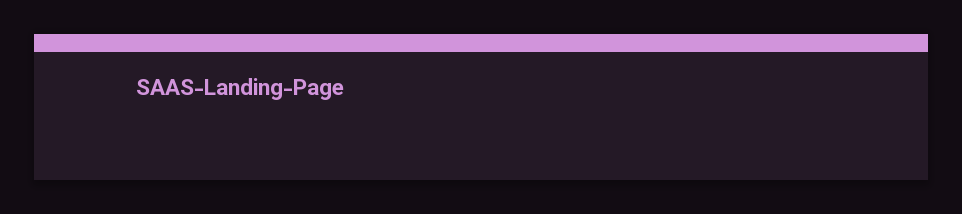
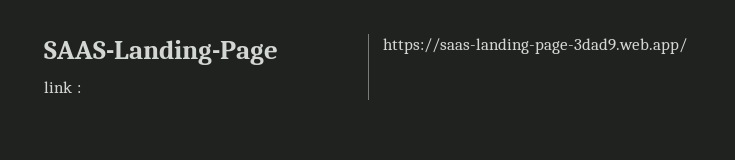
(344, 89) none -> [44,81,81,93] [383,38,687,54] // link : https://saas-landing-page-3dad9.web.app/

